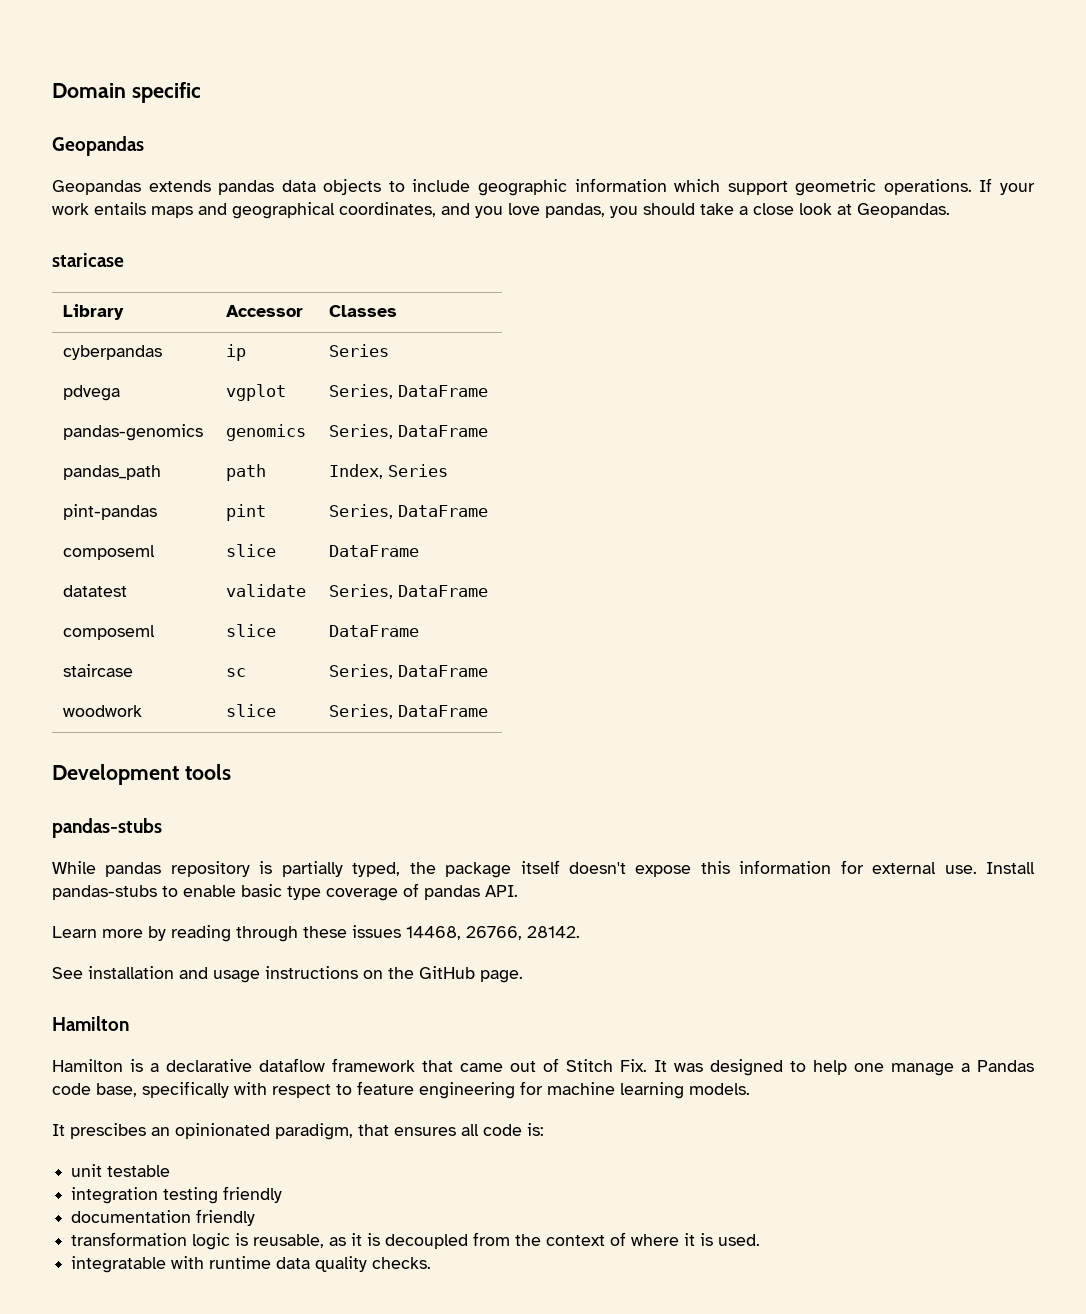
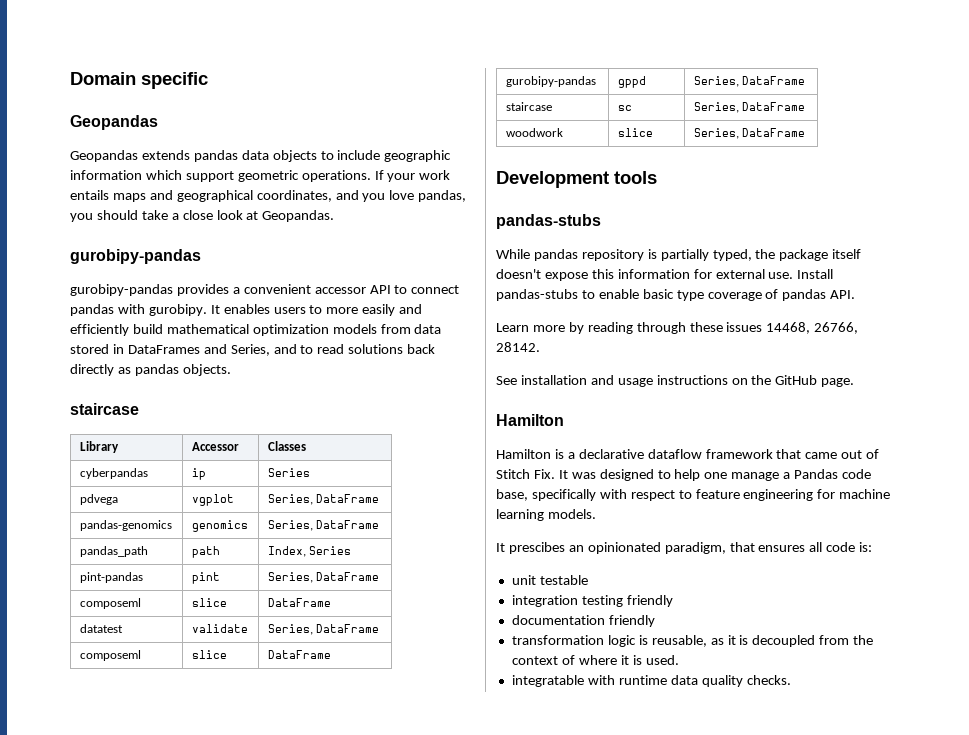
[52,253,124,267] staricase -> [70,249,201,264] [70,284,460,296] [70,304,423,316] [70,324,442,336] [70,344,436,356] [70,364,231,376] [70,403,139,415] gurobipy-pandas // gurobipy-pandas provides a convenient accessor API to connect pandas with gurobipy. It enables users to more easily and efficiently build mathematical optimization models from data stored in DataFrames and Series, and to read solutions back directly as pandas objects. // staircase
(420, 631) none -> [505,76,596,87] [617,76,646,88] [693,76,806,87] // gurobipy-pandas | gppd | Series, DataFrame

